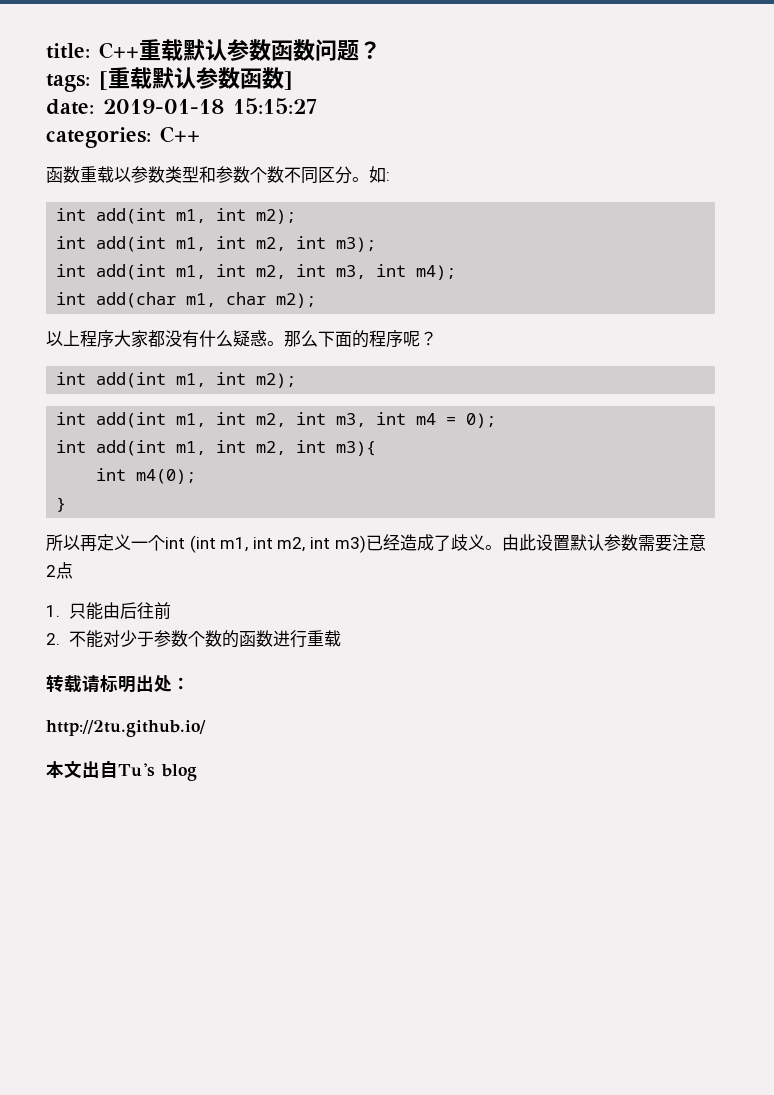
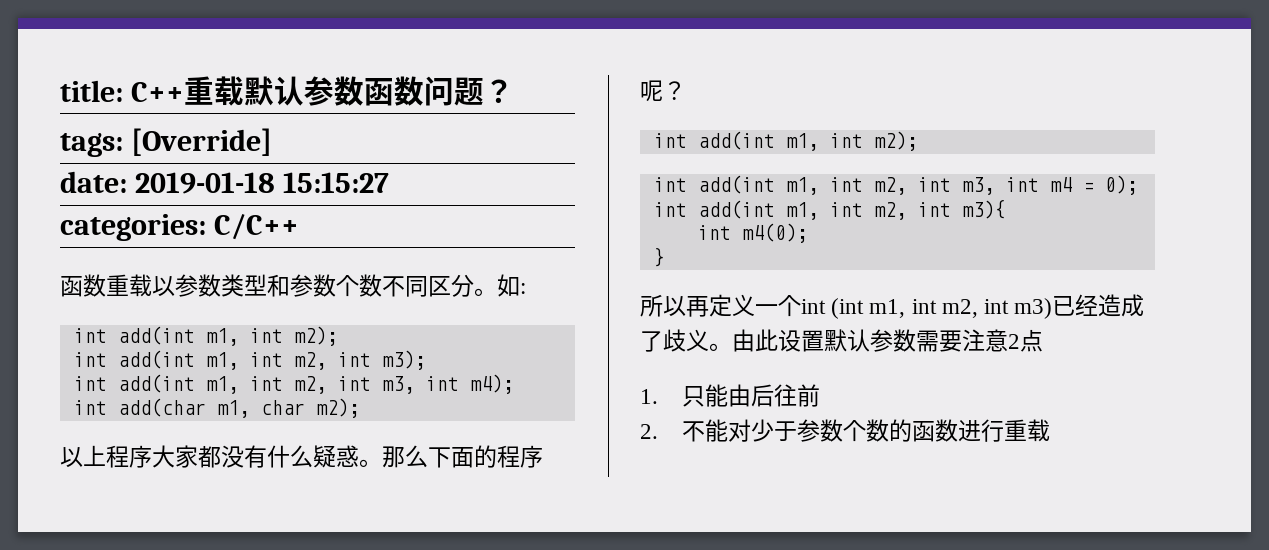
[99,67,293,90] [重载默认参数函数] -> [130,128,272,156] [Override]
[160,126,200,143] C++ -> [213,214,299,240] C/C++
[46,675,190,693] [46,720,206,737] [46,760,197,781] // 转载请标明出处： // http://2tu.github.io/ // 本文出自Tu's blog -> (1050, 430) none

